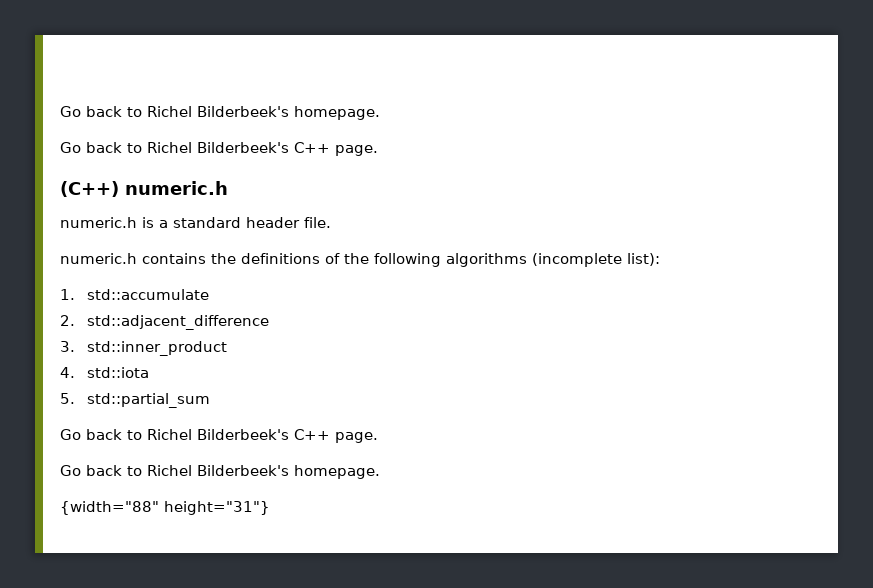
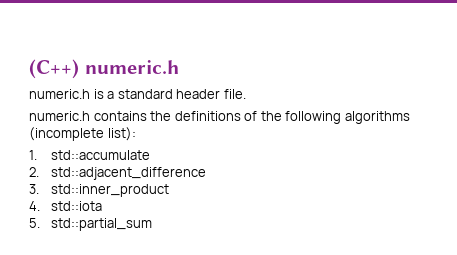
[60,106,380,120] [60,142,378,156] Go back to Richel Bilderbeek's homepage. // Go back to Richel Bilderbeek's C++ page. // -> (29, 69) none
[60,429,378,443] [60,465,380,479] [60,501,270,515] // Go back to Richel Bilderbeek's C++ page. // Go back to Richel Bilderbeek's homepage. // {width="88" height="31"} -> (153, 224) none

